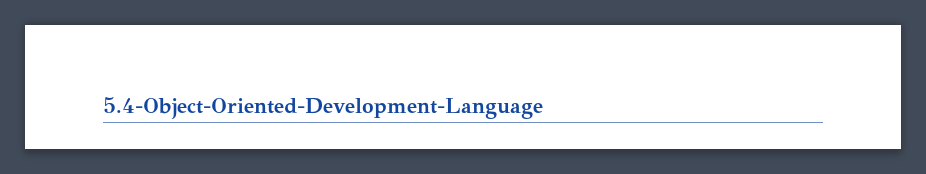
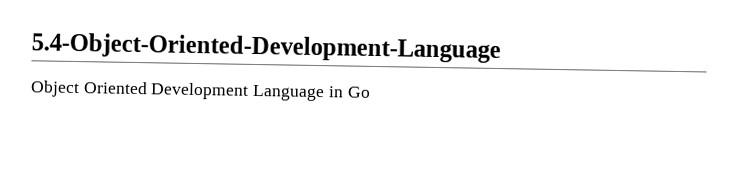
(543, 108) none -> [30,80,371,102] // Object Oriented Development Language in Go

